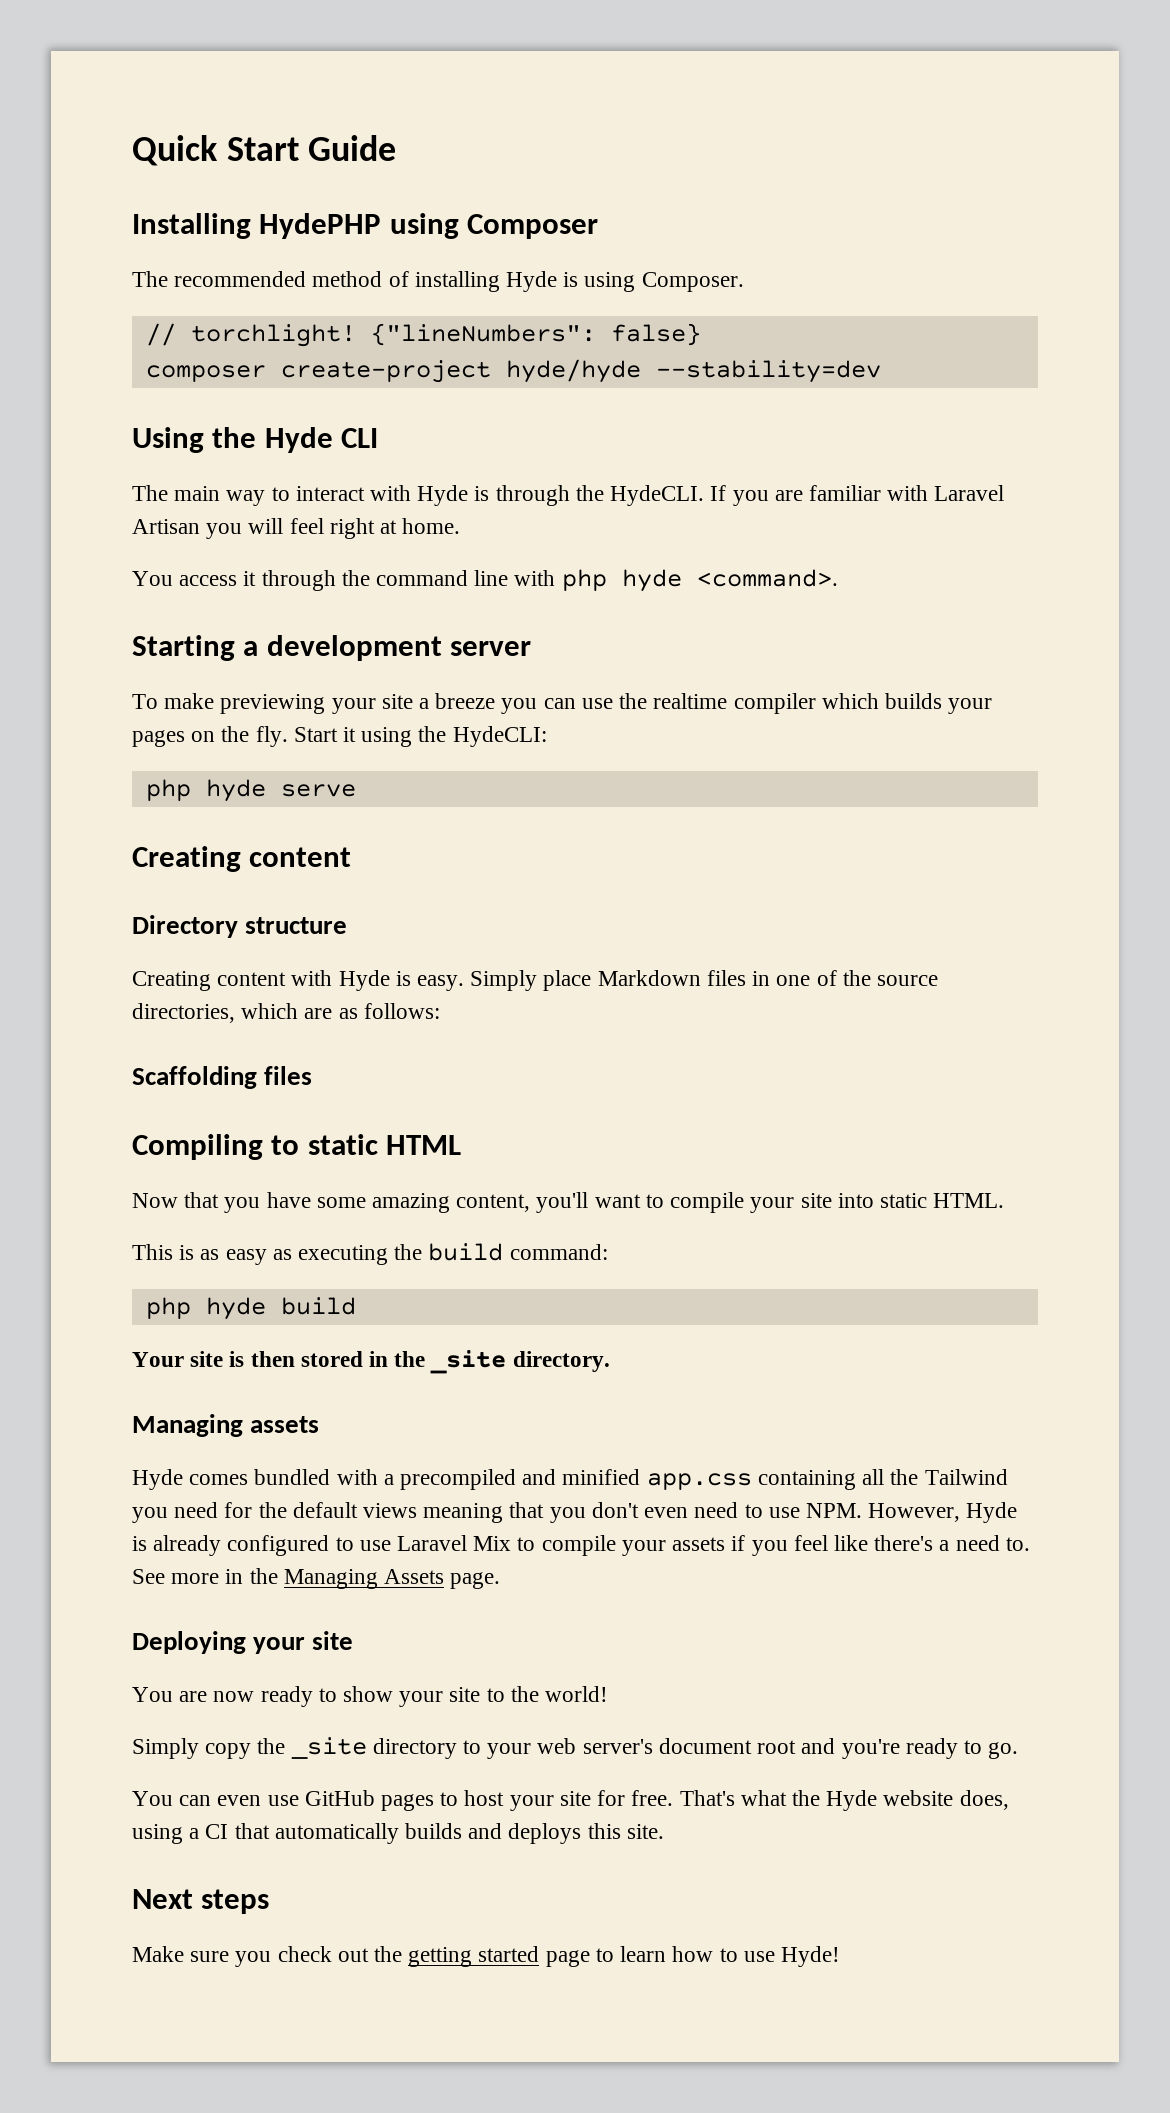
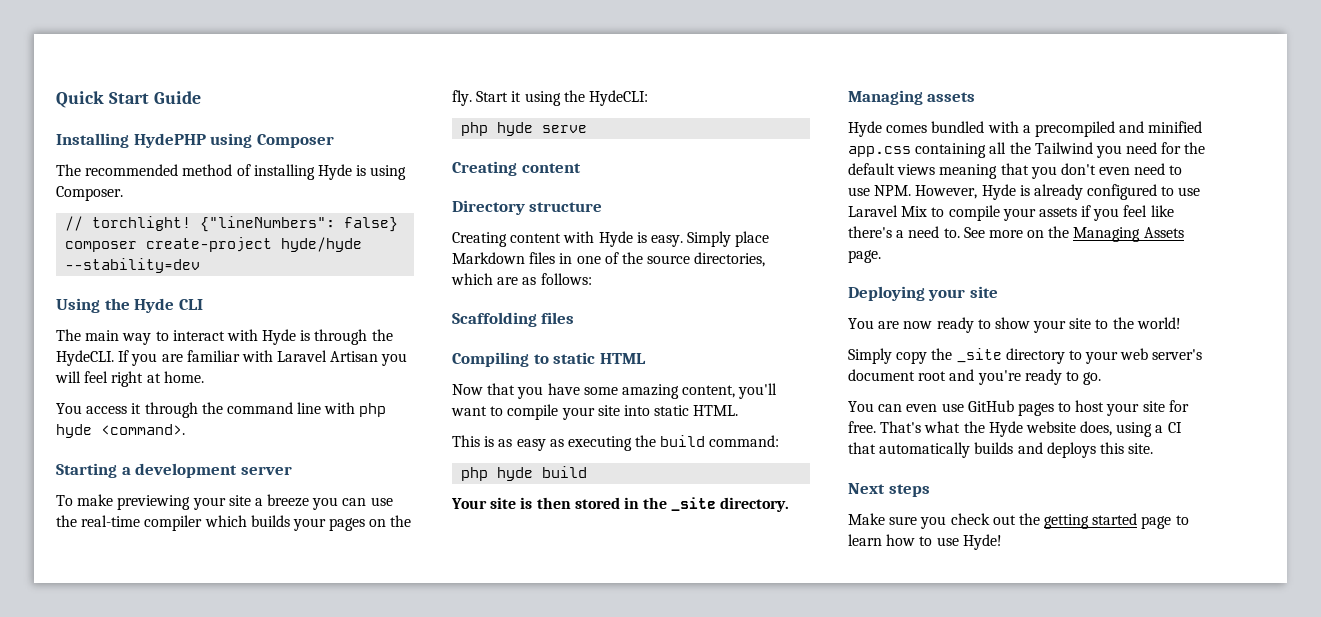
[653,693,728,709] realtime -> [81,515,141,527] real-time
[225,1569,244,1584] in -> [1027,230,1045,238] on

